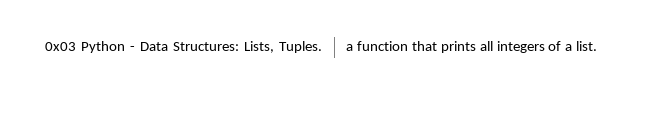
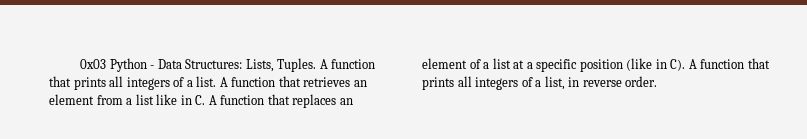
[346,44,353,51] a -> [319,59,328,69] A
(598, 46) none -> [219,76,367,87] [49,94,353,108] [422,58,770,72] [422,76,658,90] A function that retrieves an element from a list like in C. A function that replaces an element of a list at a specific position (like in C). A function that prints all integers of a list, in reverse order.

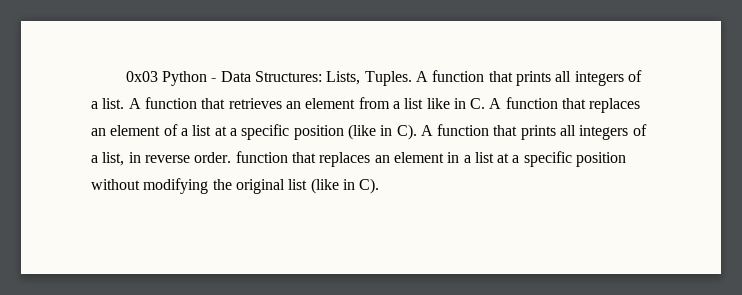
(658, 81) none -> [235,151,627,167] [91,178,380,194] function that replaces an element in a list at a specific position without modifying the original list (like in C).

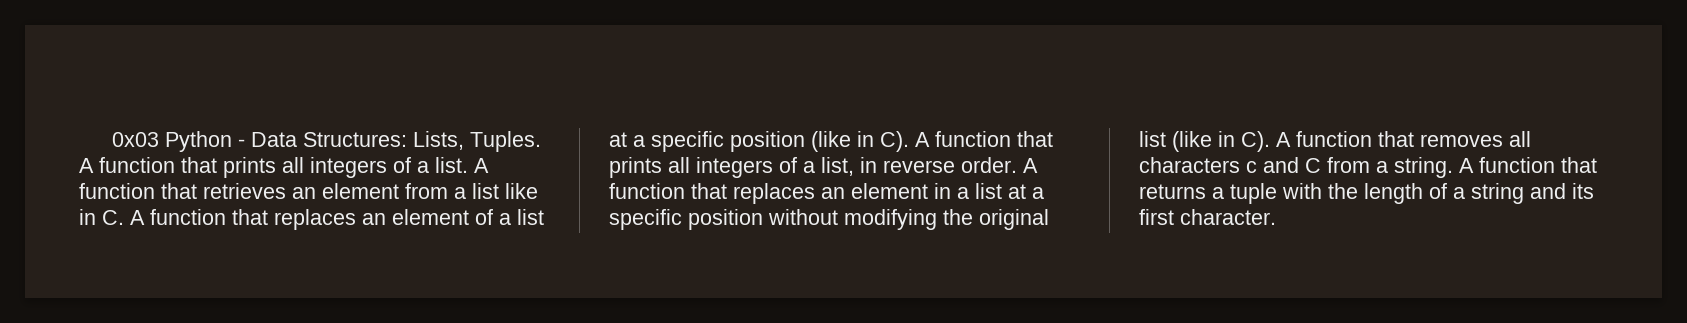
(232, 157) none -> [1023,158,1038,173] A
(380, 186) none -> [1276,131,1531,147] [1139,157,1597,178] [1139,183,1594,204] [1139,209,1276,225] A function that removes all characters c and C from a string. A function that returns a tuple with the length of a string and its first character.

